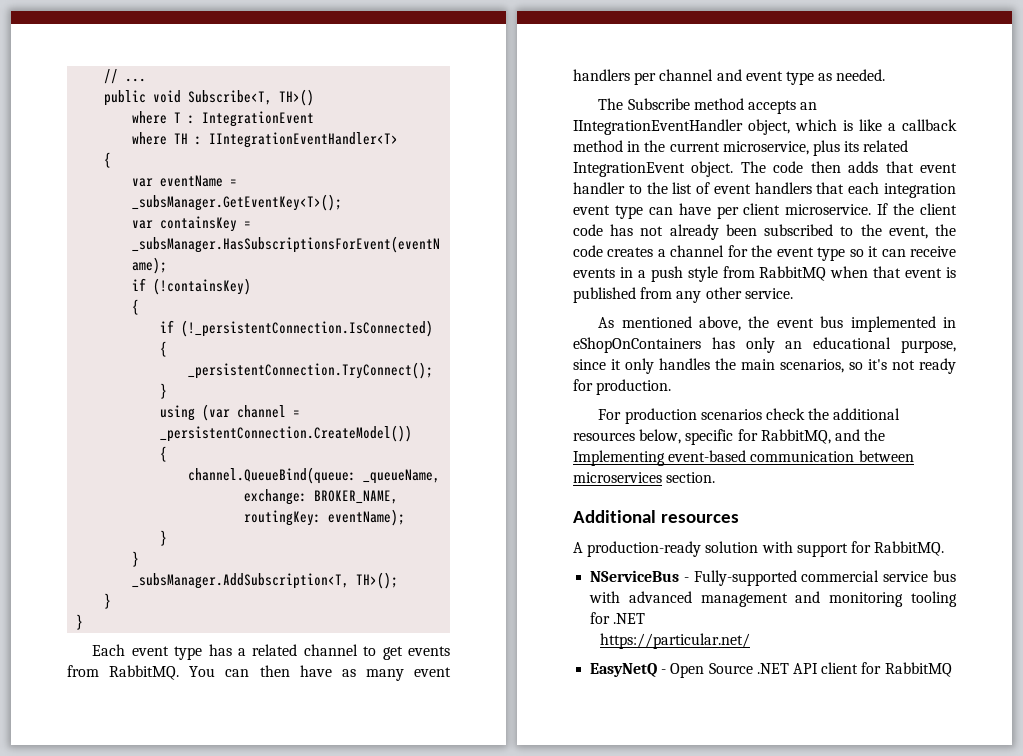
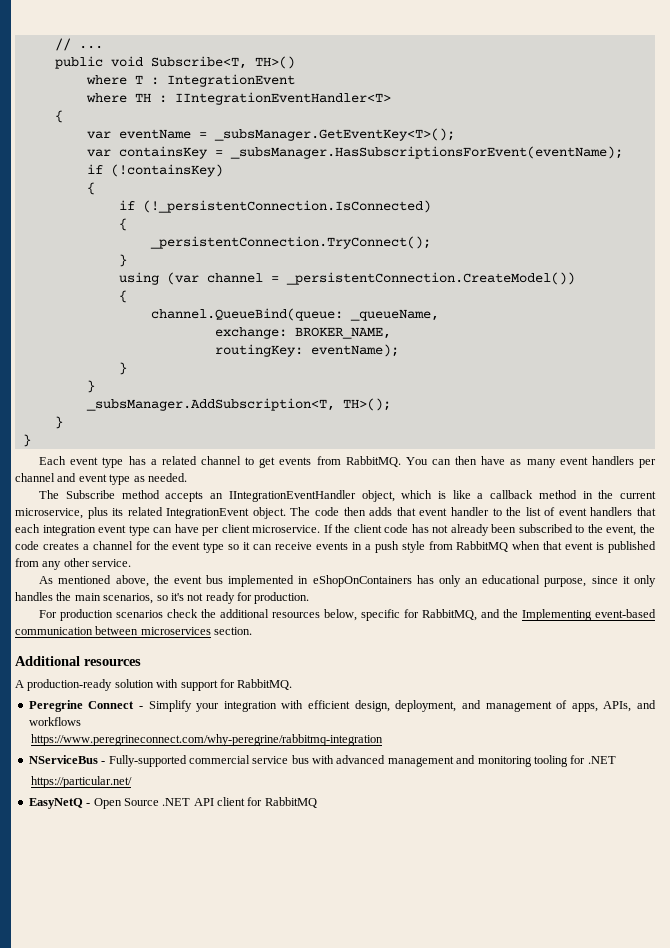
(945, 548) none -> [28,700,657,712] [28,717,81,726] [30,734,383,746] // Peregrine Connect - Simplify your integration with efficient design, deployment, and management of apps, APIs, and workflows // https://www.peregrineconnect.com/why-peregrine/rabbitmq-integration

